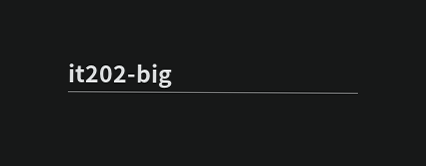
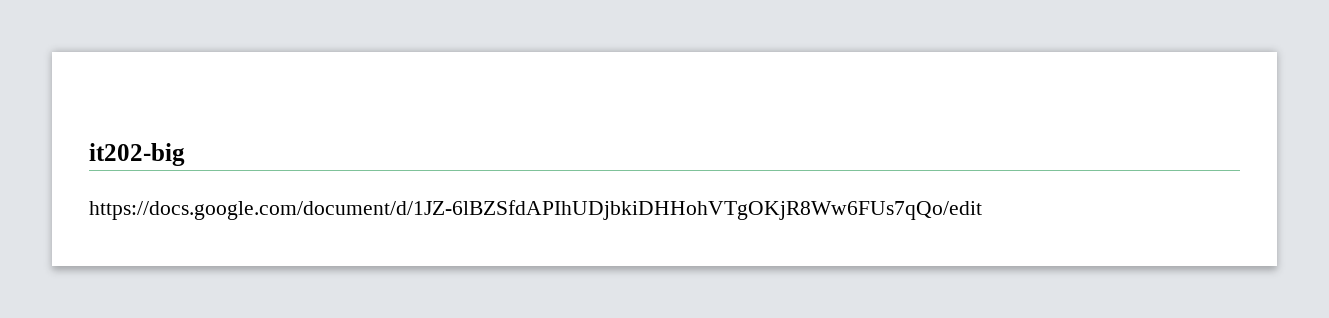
(173, 76) none -> [89,200,982,220] // https://docs.google.com/document/d/1JZ-6lBZSfdAPIhUDjbkiDHHohVTgOKjR8Ww6FUs7qQo/edit

